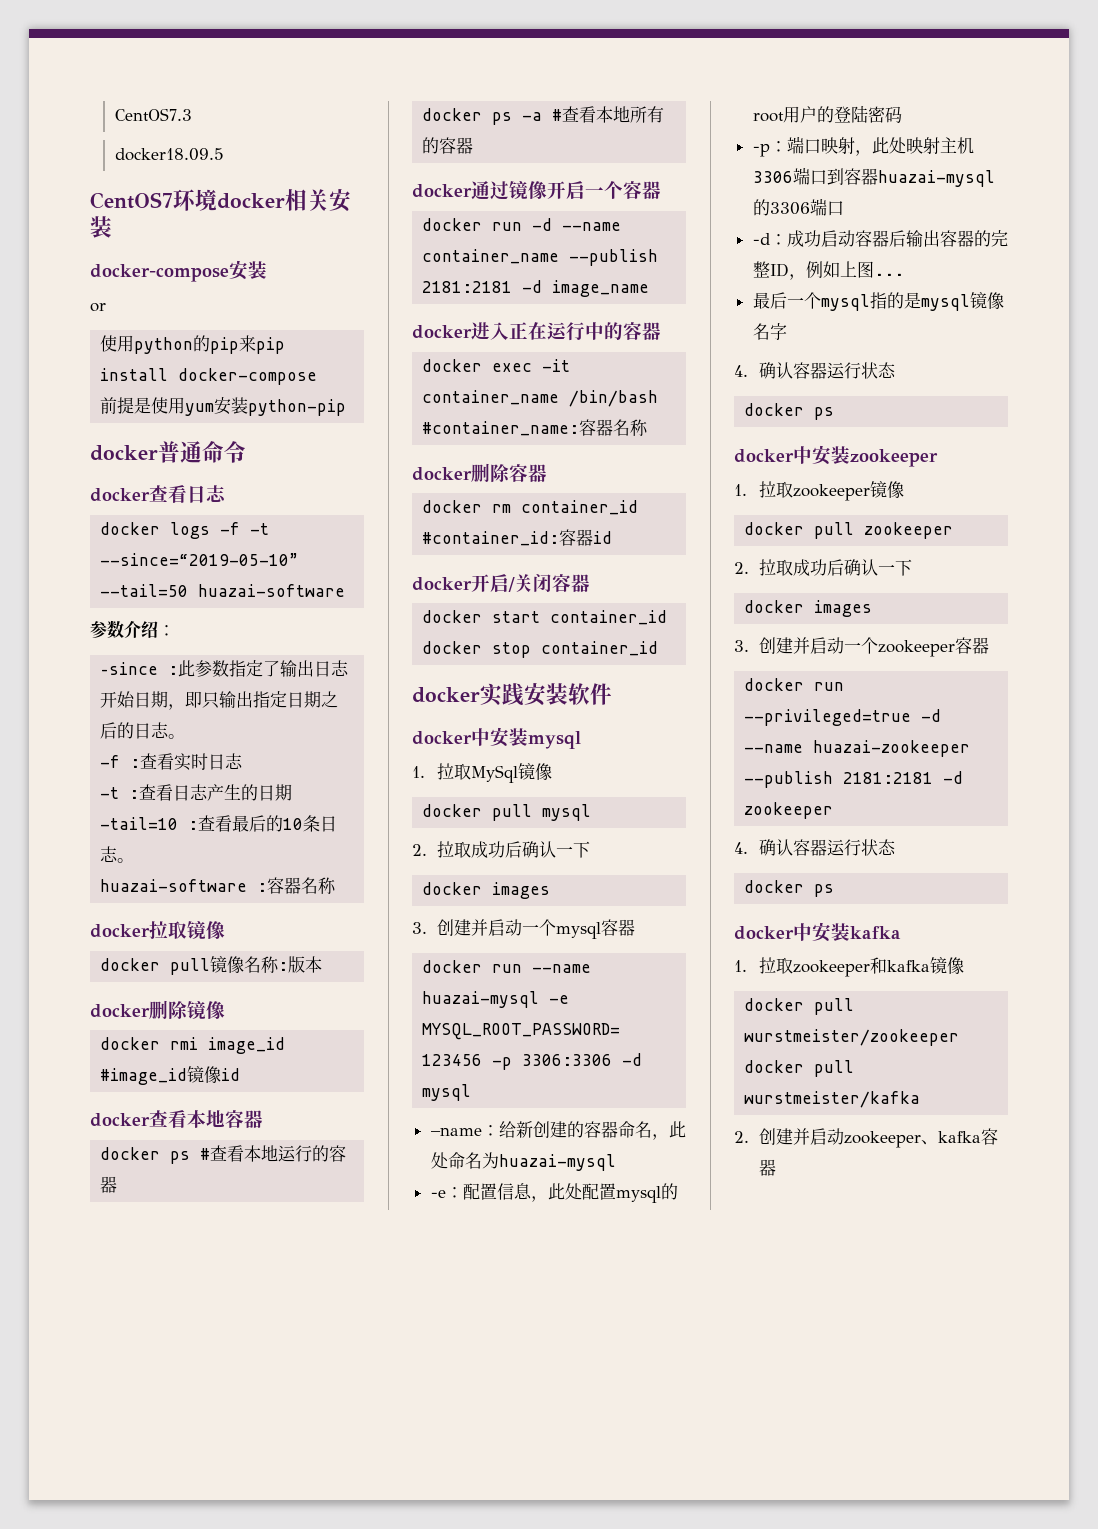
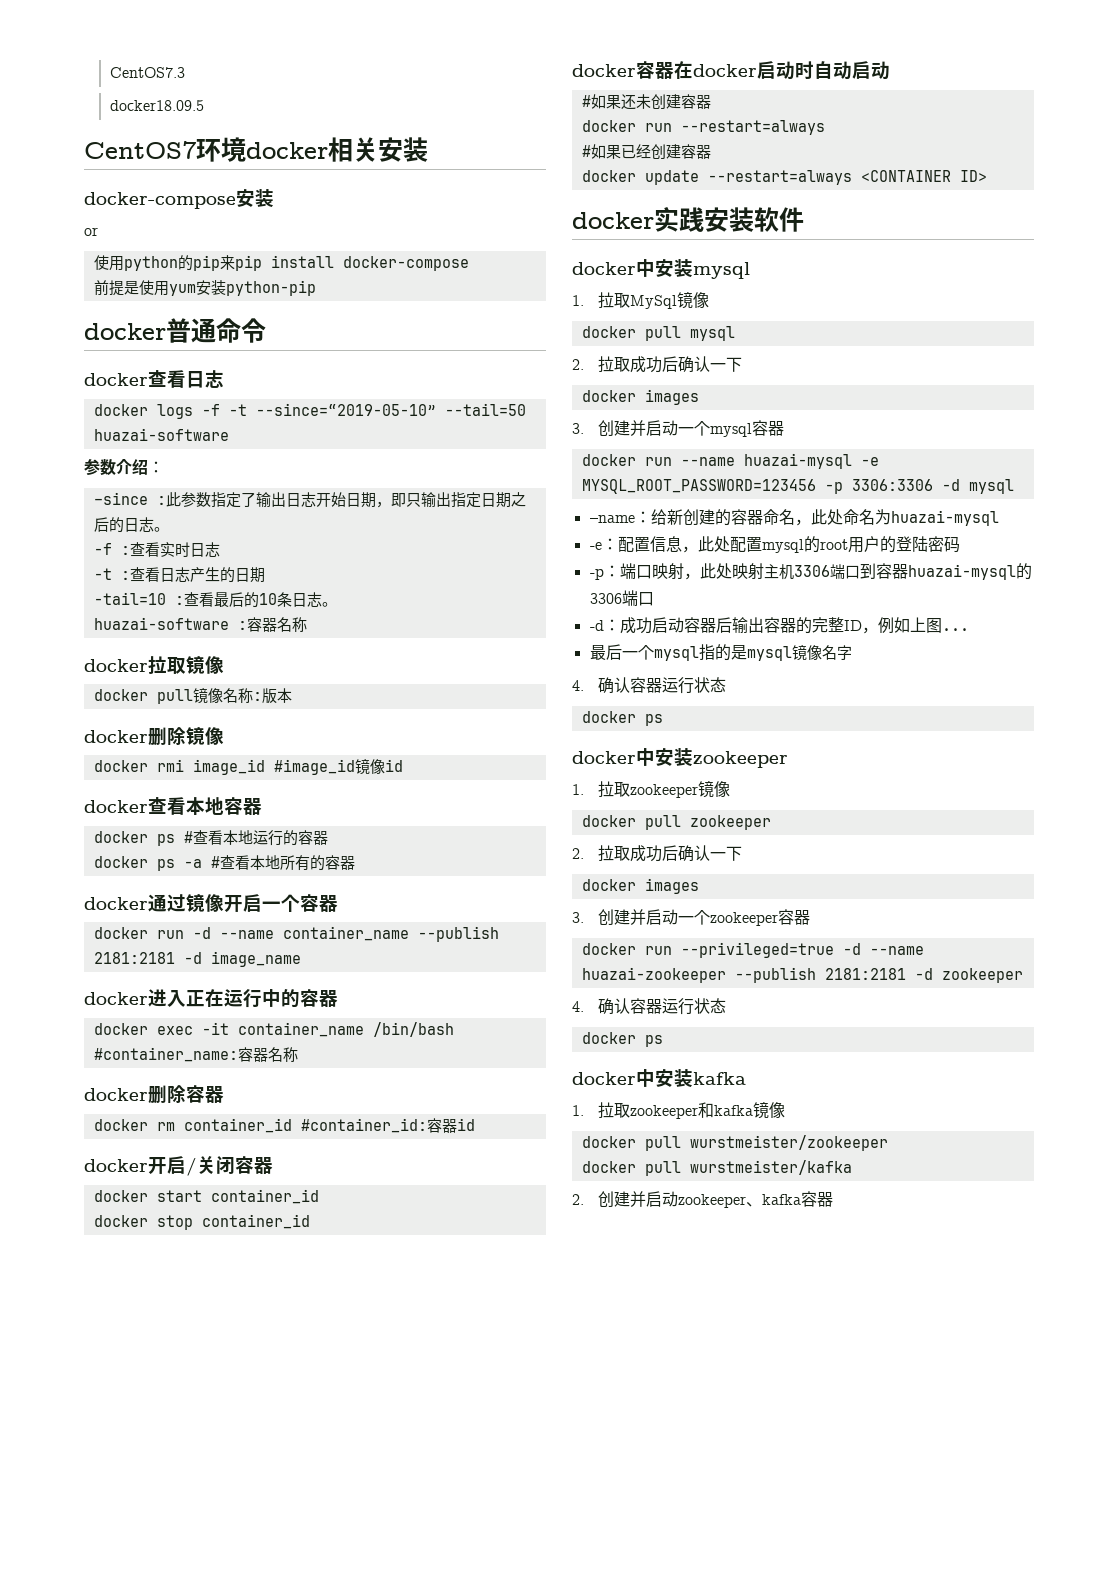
(659, 648) none -> [572,61,890,80] [581,94,711,110] [581,120,825,135] [581,144,711,160] [581,170,987,185] // docker容器在docker启动时自动启动 // #如果还未创建容器 // docker run --restart=always // #如果已经创建容器 // docker update --restart=always <CONTAINER ID>

